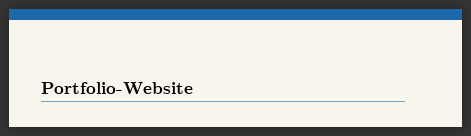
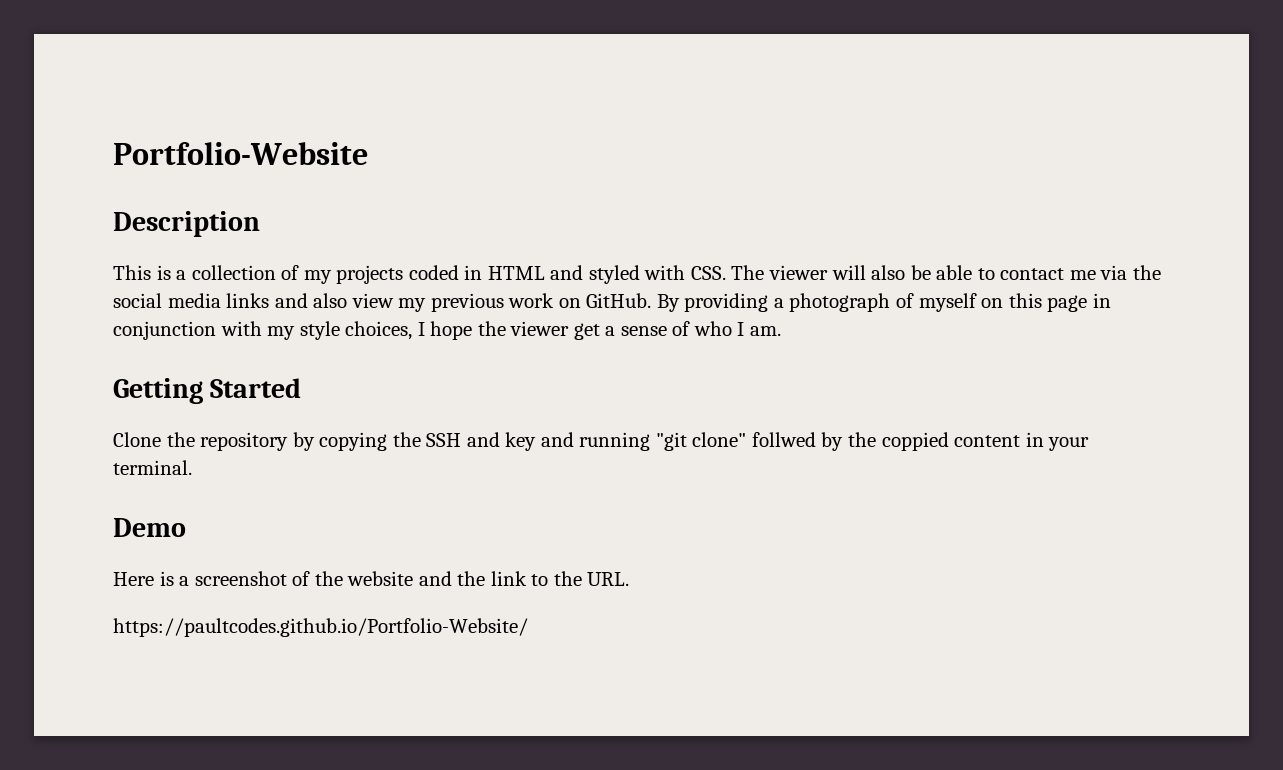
(193, 88) none -> [113,211,260,237] [113,265,1161,284] [113,293,1111,312] [113,321,782,340] [113,378,302,404] [113,432,1090,451] [113,460,192,475] [113,518,186,537] [113,571,630,586] [113,618,528,637] // Description // This is a collection of my projects coded in HTML and styled with CSS. The viewer will also be able to contact me via the social media links and also view my previous work on GitHub. By providing a photograph of myself on this page in conjunction with my style choices, I hope the viewer get a sense of who I am. // Getting Started // Clone the repository by copying the SSH and key and running "git clone" follwed by the coppied content in your terminal. // Demo // Here is a screenshot of the website and the link to the URL. // https://paultcodes.github.io/Portfolio-Website/

